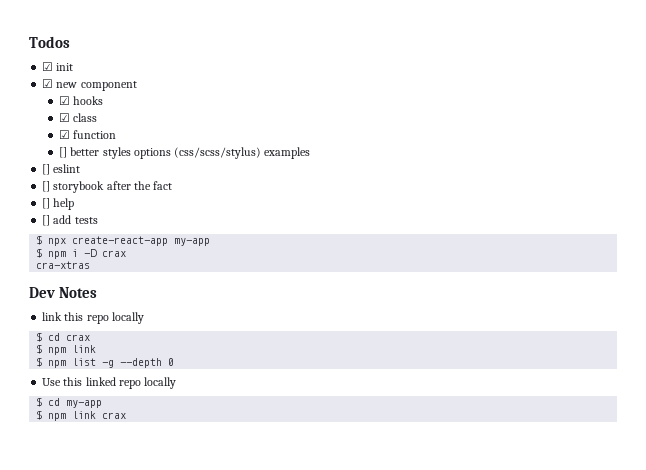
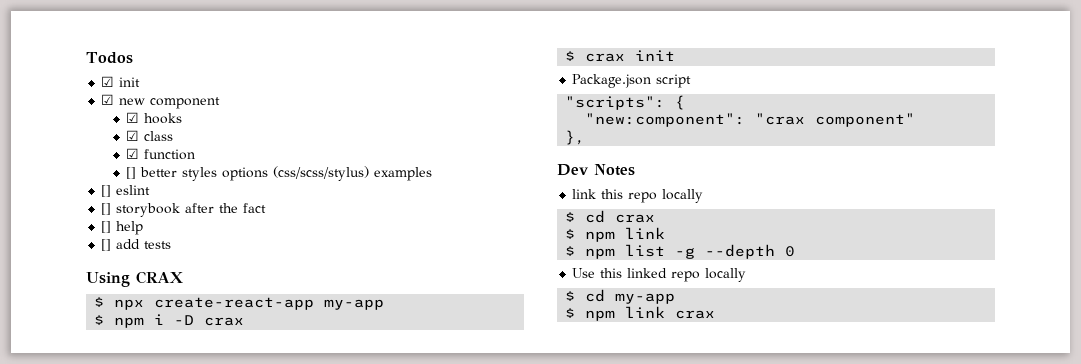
(98, 220) none -> [86,271,183,287] // Using CRAX
[36,261,91,269] cra-xtras -> [565,50,676,62] [572,74,692,88] [565,95,686,110] [585,113,916,127] [565,130,586,145] $ crax init // Package.json script // "scripts": { // "new:component": "crax component" // },

